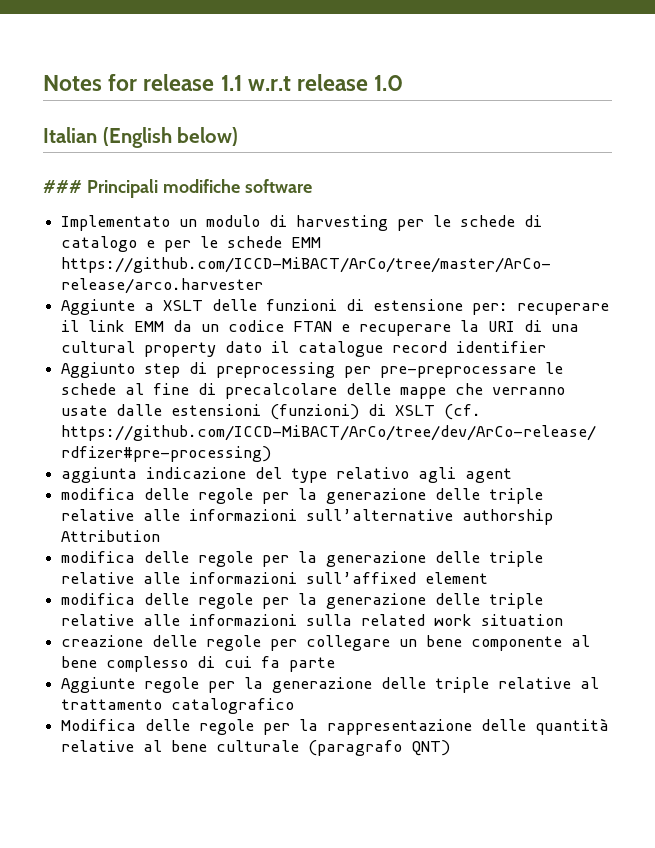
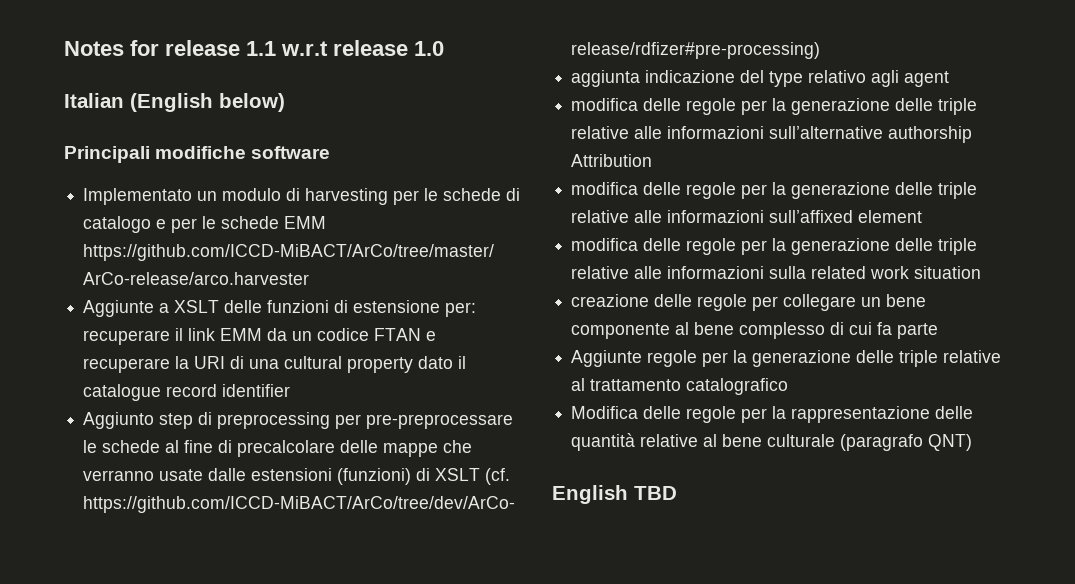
[43,180,82,193] ### -> (285, 102) none
(451, 748) none -> [552,485,677,504] // English TBD

